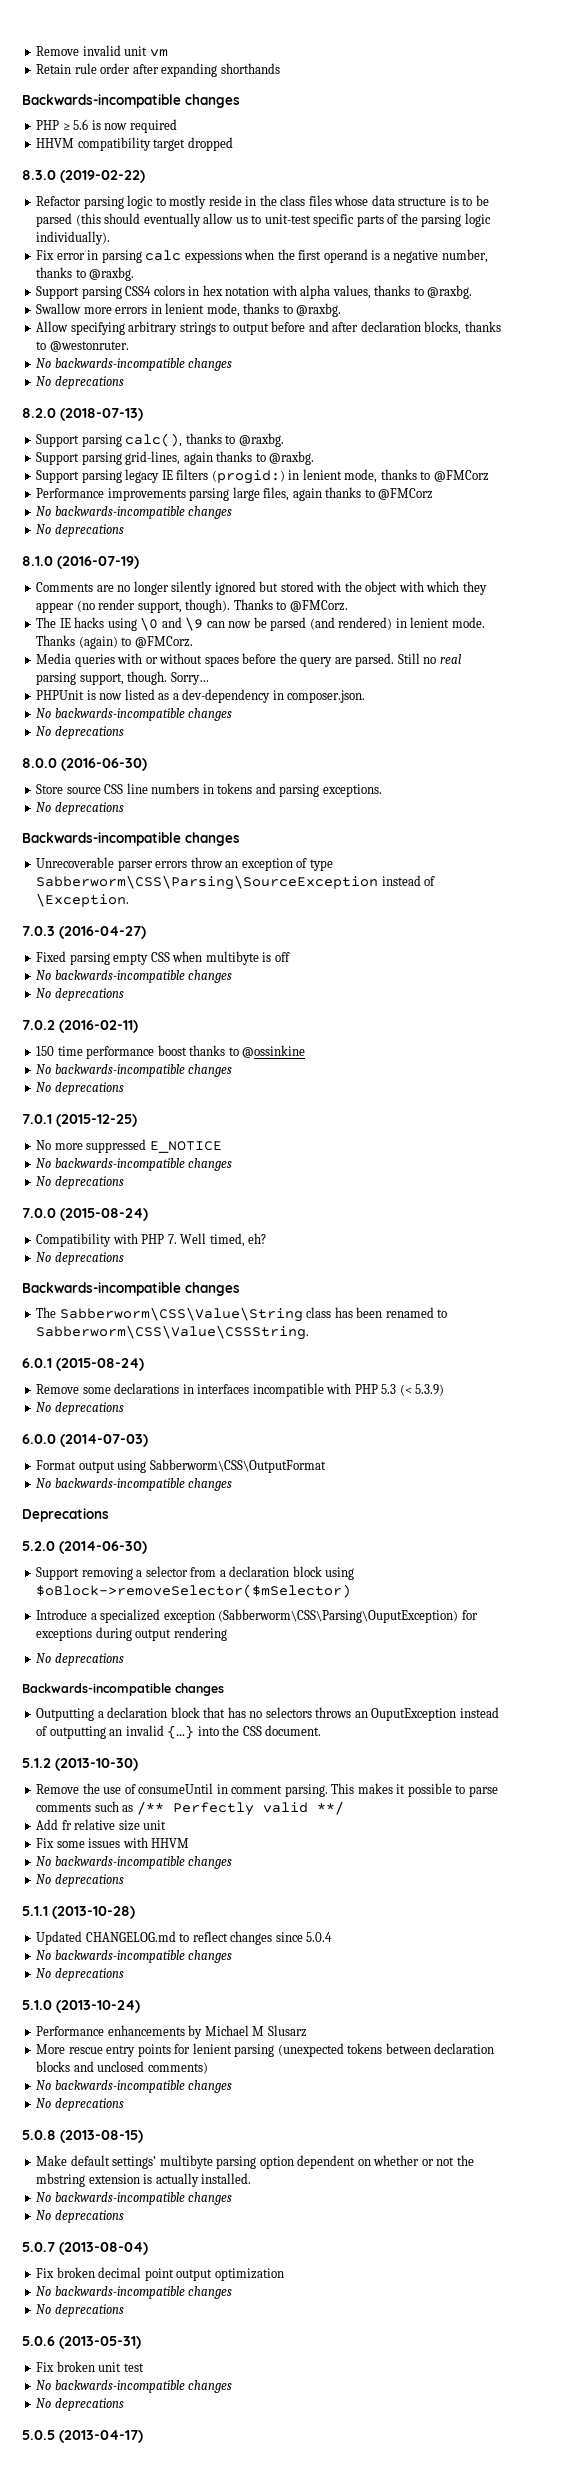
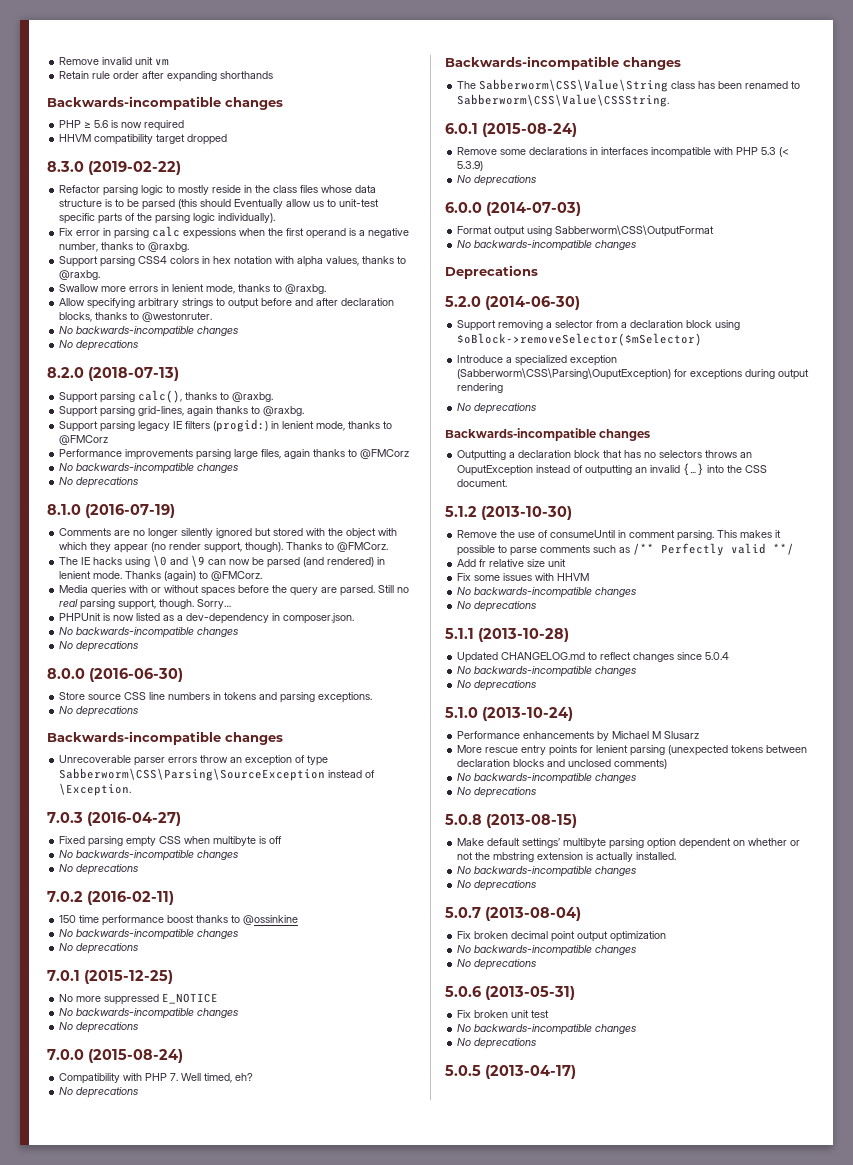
[143,213,201,227] eventually -> [234,199,284,209] Eventually

